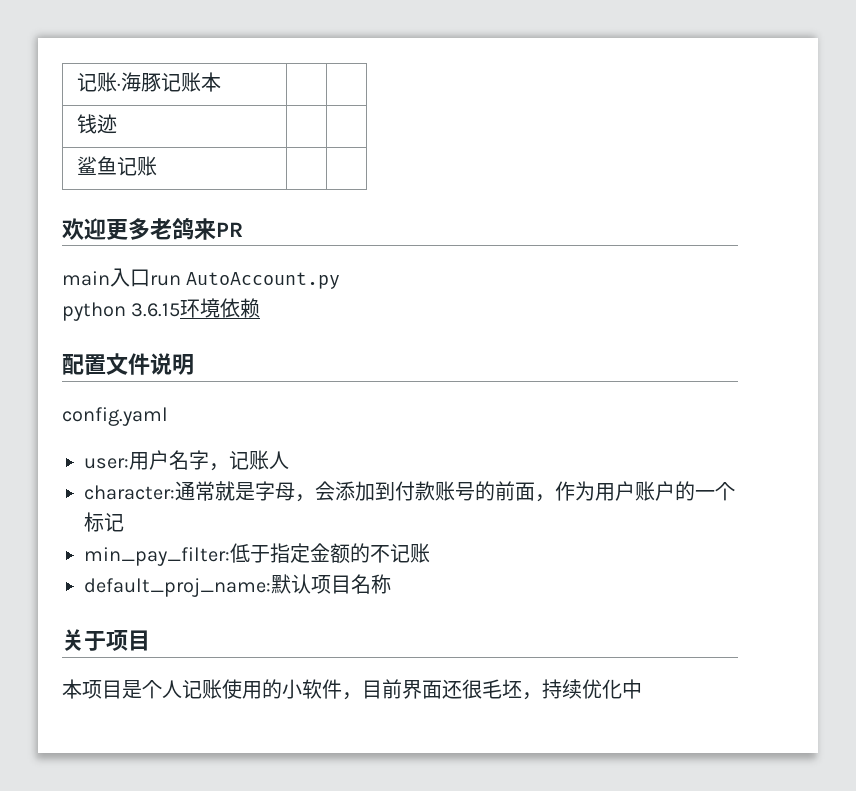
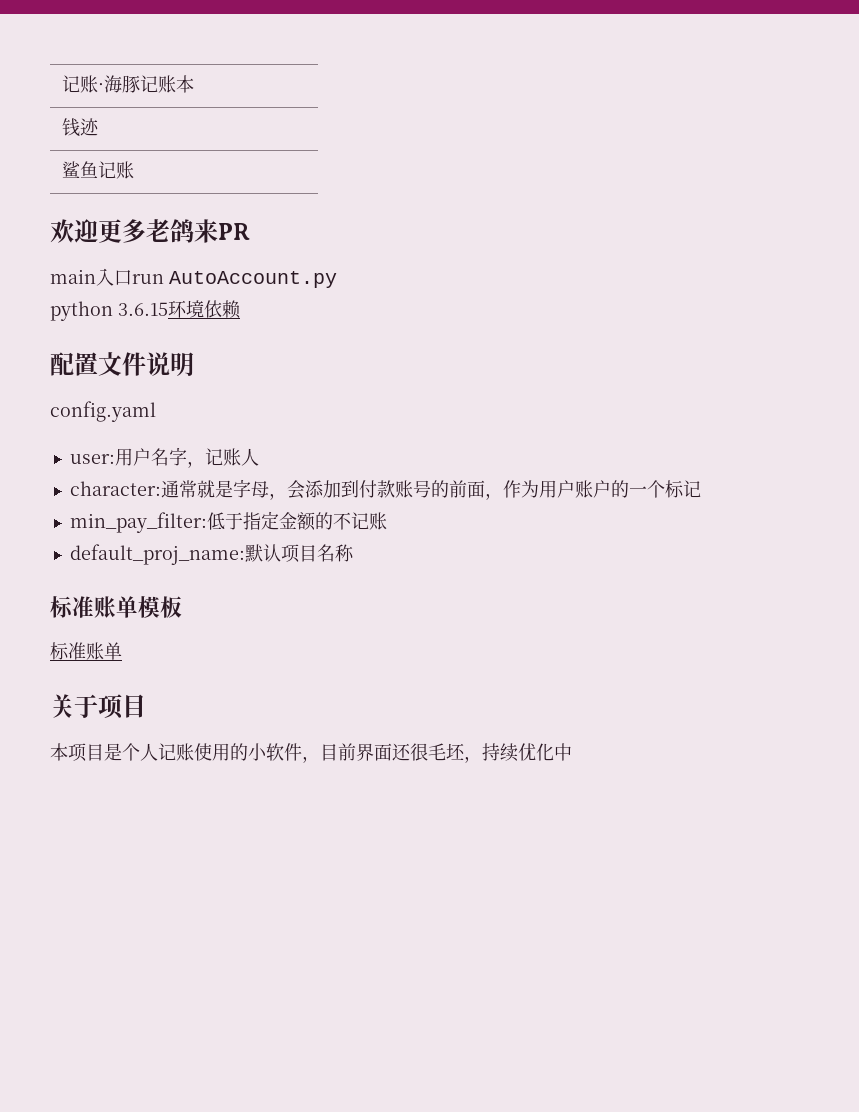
(391, 584) none -> [50,596,182,618] [50,642,122,660] // 标准账单模板 // 标准账单

